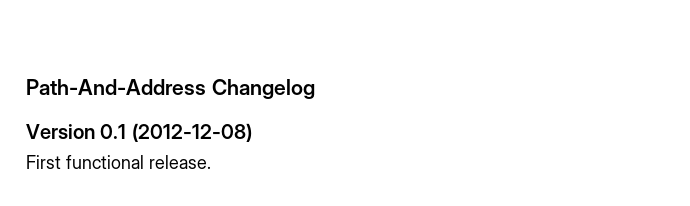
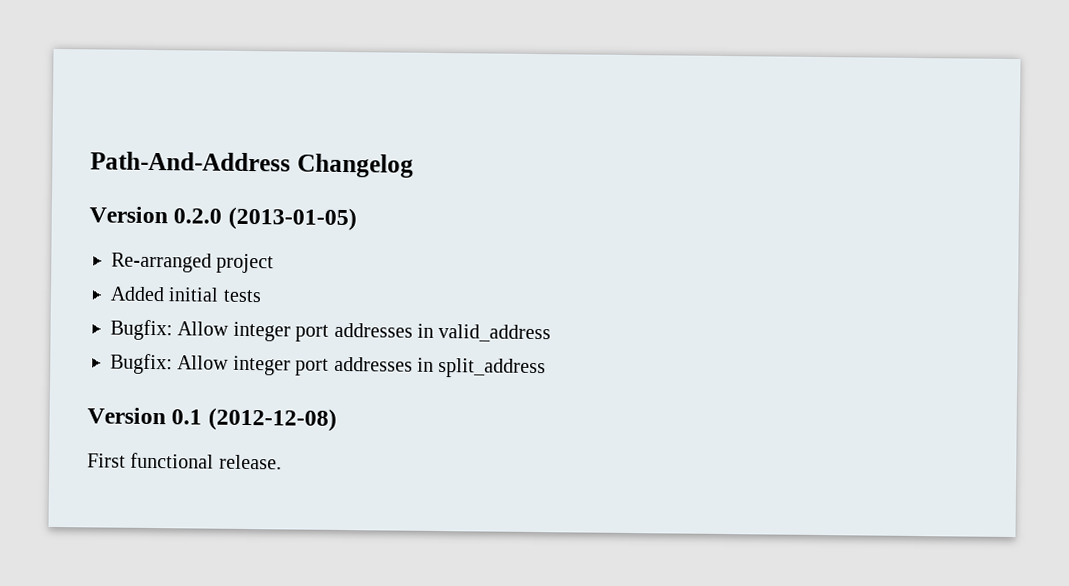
(315, 89) none -> [89,206,357,231] [111,252,275,274] [110,286,262,303] [110,319,552,343] [110,353,547,379] // Version 0.2.0 (2013-01-05) // Re-arranged project // Added initial tests // Bugfix: Allow integer port addresses in valid_address // Bugfix: Allow integer port addresses in split_address

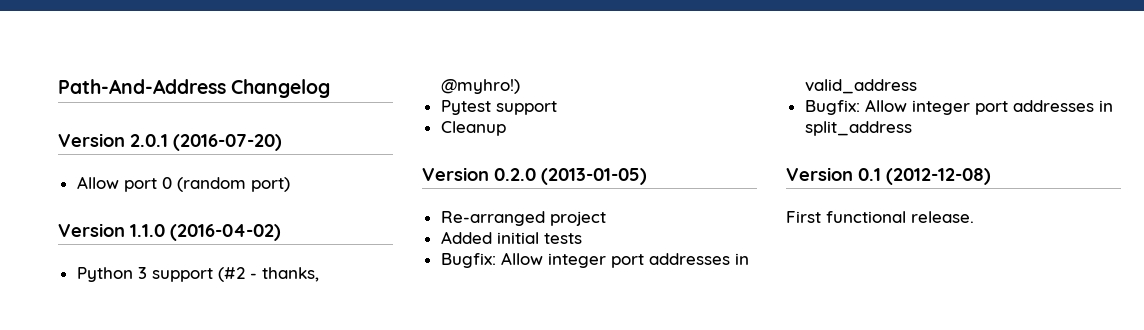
(414, 165) none -> [58,133,282,151] [76,176,290,192] [58,223,281,241] [76,267,319,282] [440,79,520,94] [440,100,557,115] [440,121,506,136] // Version 2.0.1 (2016-07-20) // Allow port 0 (random port) // Version 1.1.0 (2016-04-02) // Python 3 support (#2 - thanks, @myhro!) // Pytest support // Cleanup

